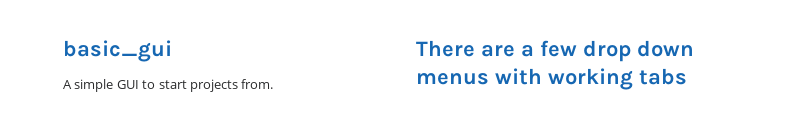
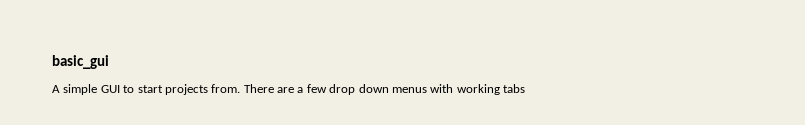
(274, 84) // -> (241, 88) none

